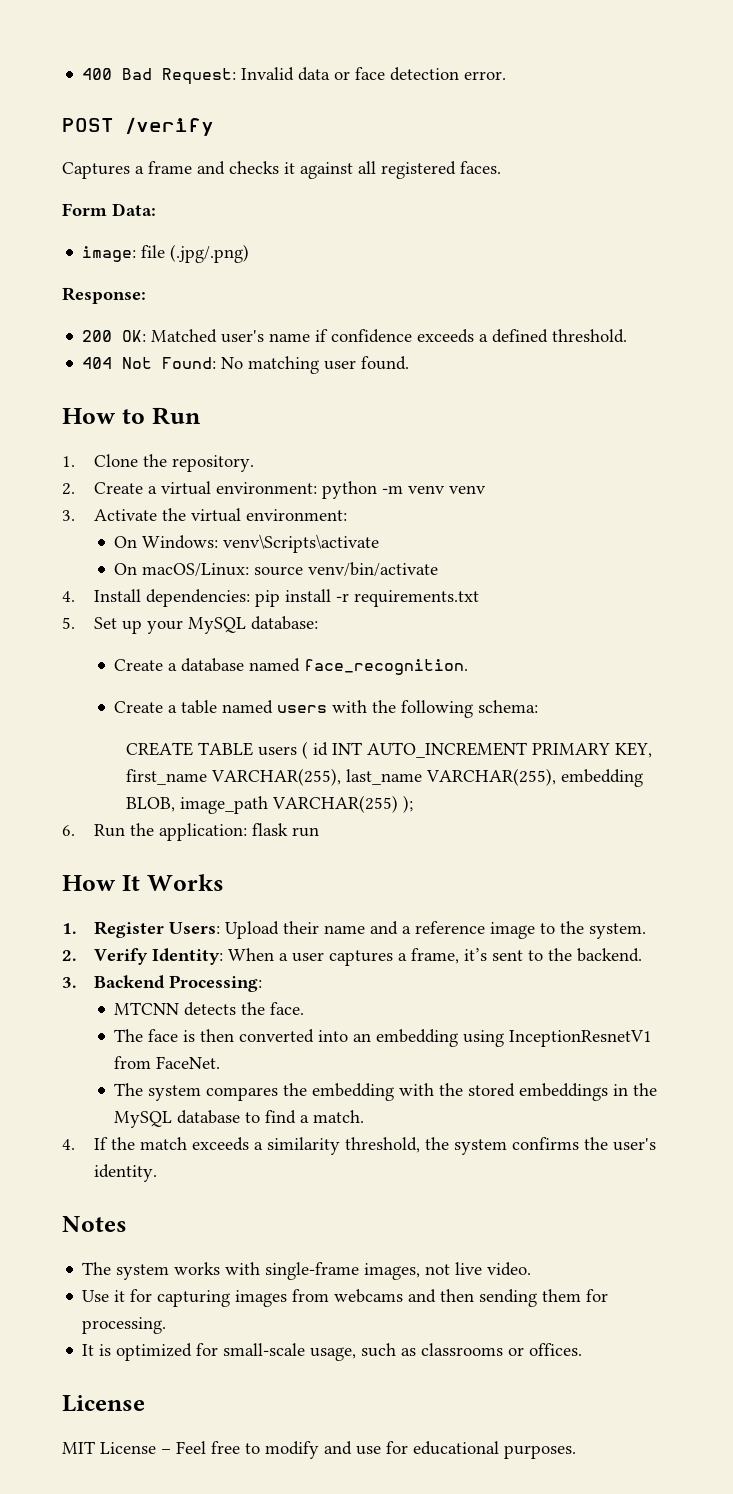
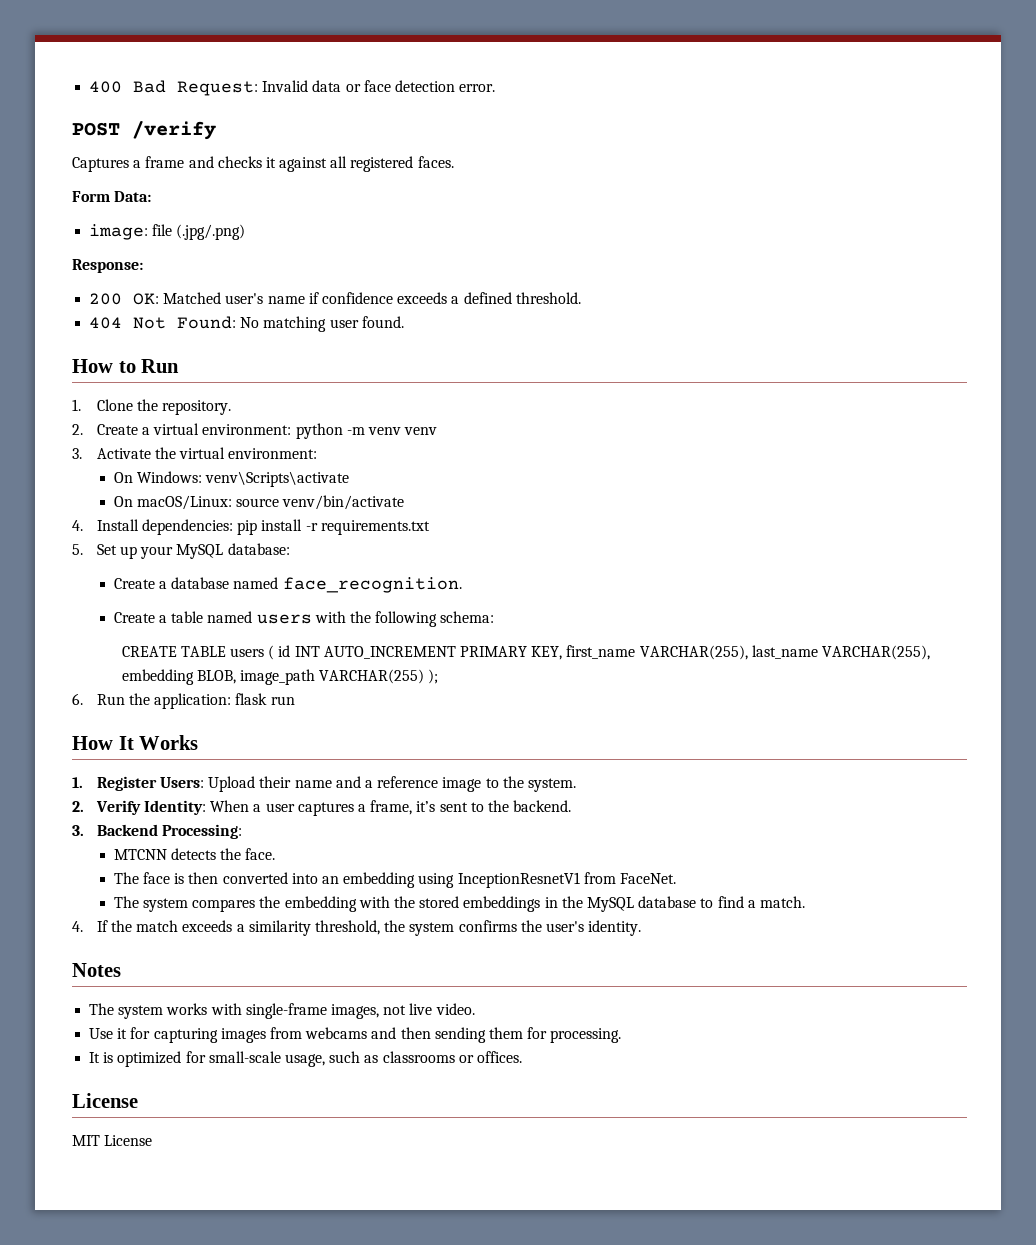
[161,1441,576,1459] – Feel free to modify and use for educational purposes. -> (153, 1140) none

